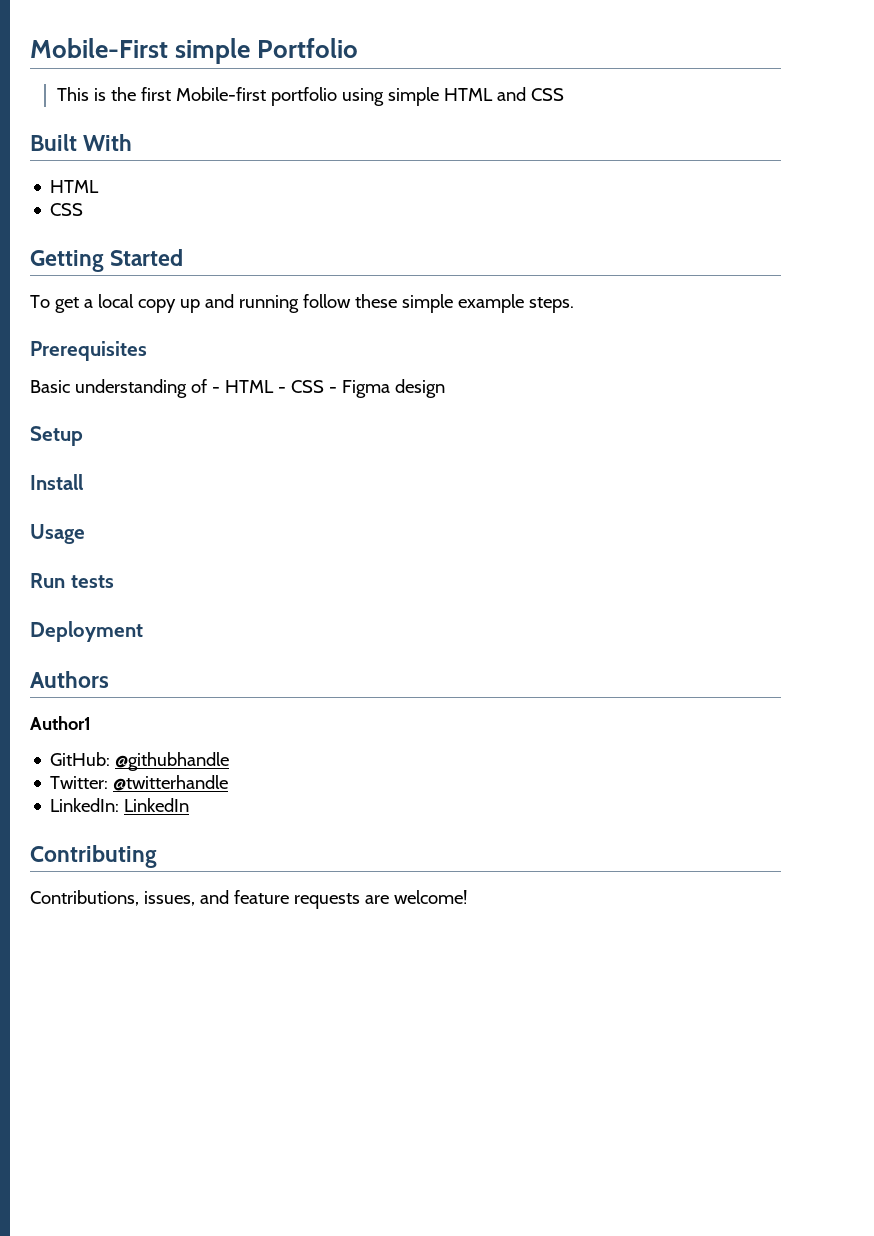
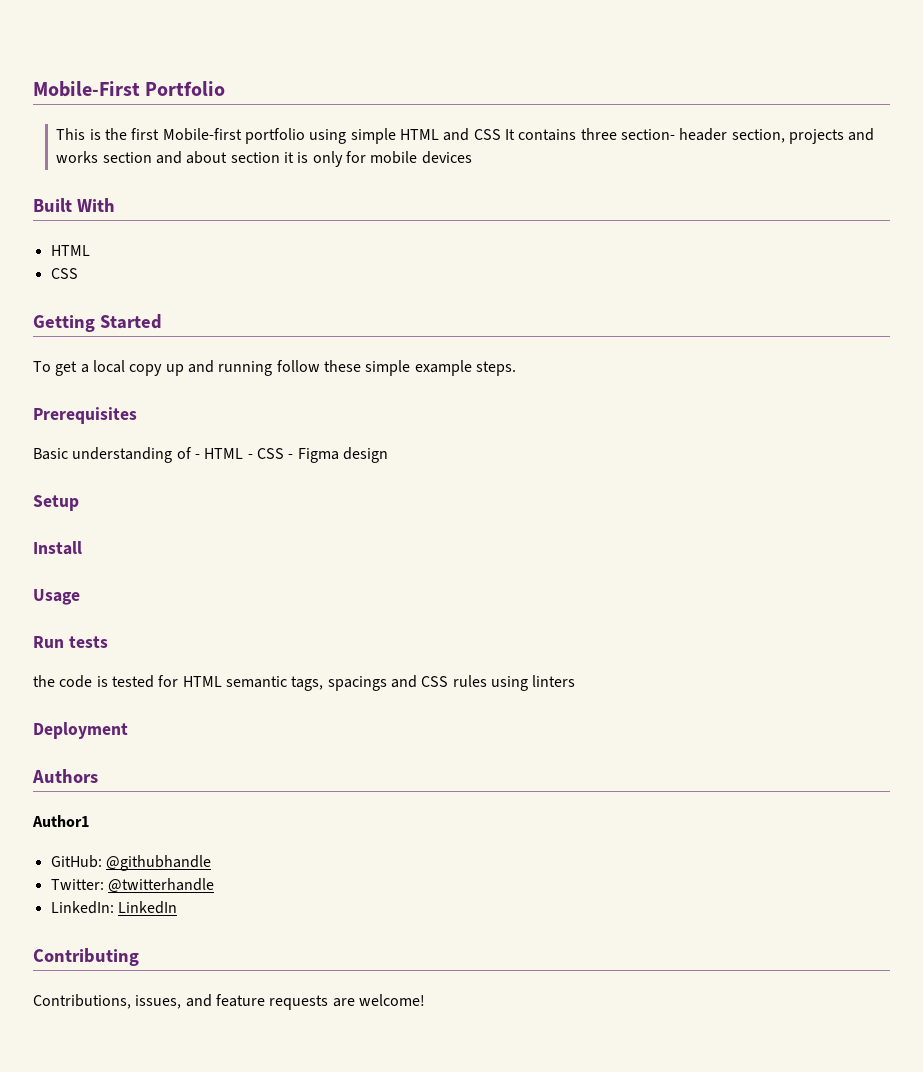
[175,38,251,64] simple -> (140, 89) none
(564, 94) none -> [504,128,875,144] [56,151,472,167] It contains three section- header section, projects and works section and about section it is only for mobile devices
(114, 581) none -> [33,675,576,691] // the code is tested for HTML semantic tags, spacings and CSS rules using linters

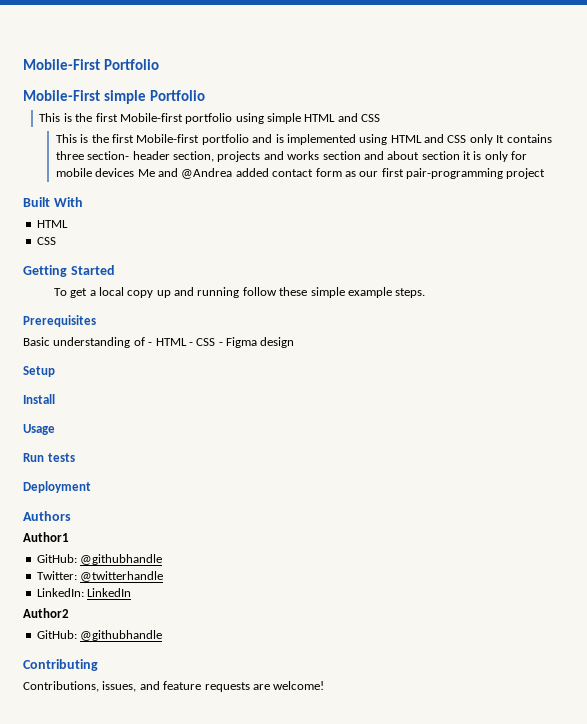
(226, 88) none -> [23,90,205,104] // Mobile-First simple Portfolio
(501, 134) none -> [55,134,493,145] // This is the first Mobile-first portfolio and is implemented using HTML and CSS only
(472, 157) none -> [137,168,546,179] Me and @Andrea added contact form as our first pair-programming project
[33,675,576,691] // the code is tested for HTML semantic tags, spacings and CSS rules using linters -> (75, 457) none
(177, 907) none -> [23,608,69,618] [36,630,163,641] // Author2 // GitHub: @githubhandle

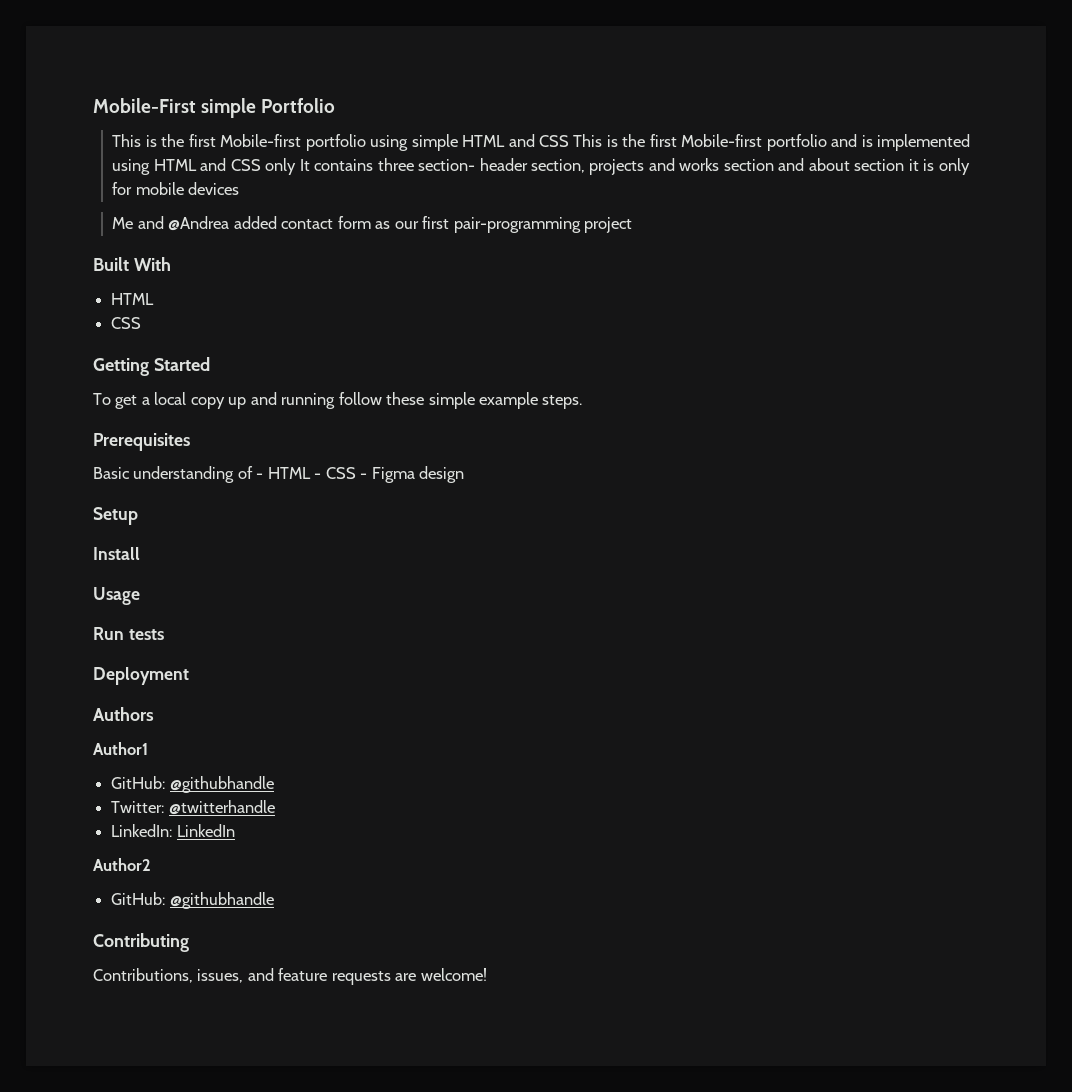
[23,59,159,70] [23,90,100,101] Mobile-First Portfolio // Mobile-First -> [93,98,196,113] Mobile-First
(381, 118) // -> (569, 141) none
(135, 172) none -> (240, 188) //

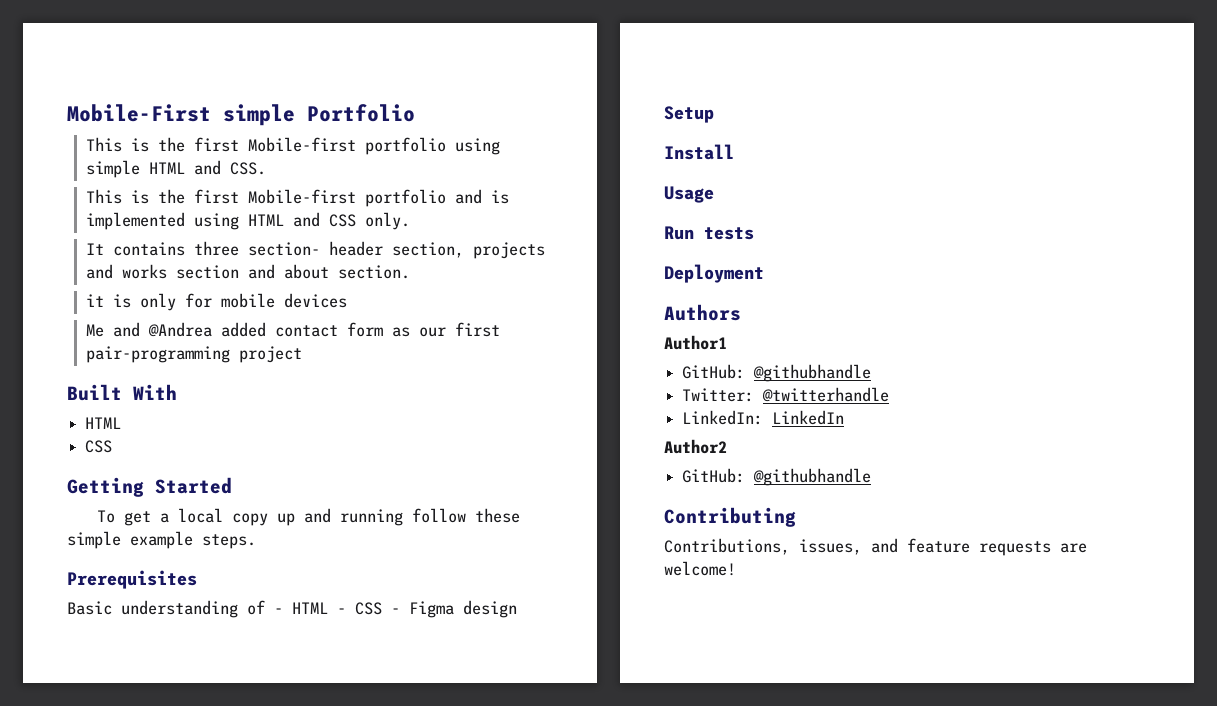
[538,135,569,147] CSS -> [229,162,266,175] CSS. //
[265,158,297,175] only -> [364,212,410,230] only. //
[854,159,905,171] section -> [337,265,410,279] section. //

